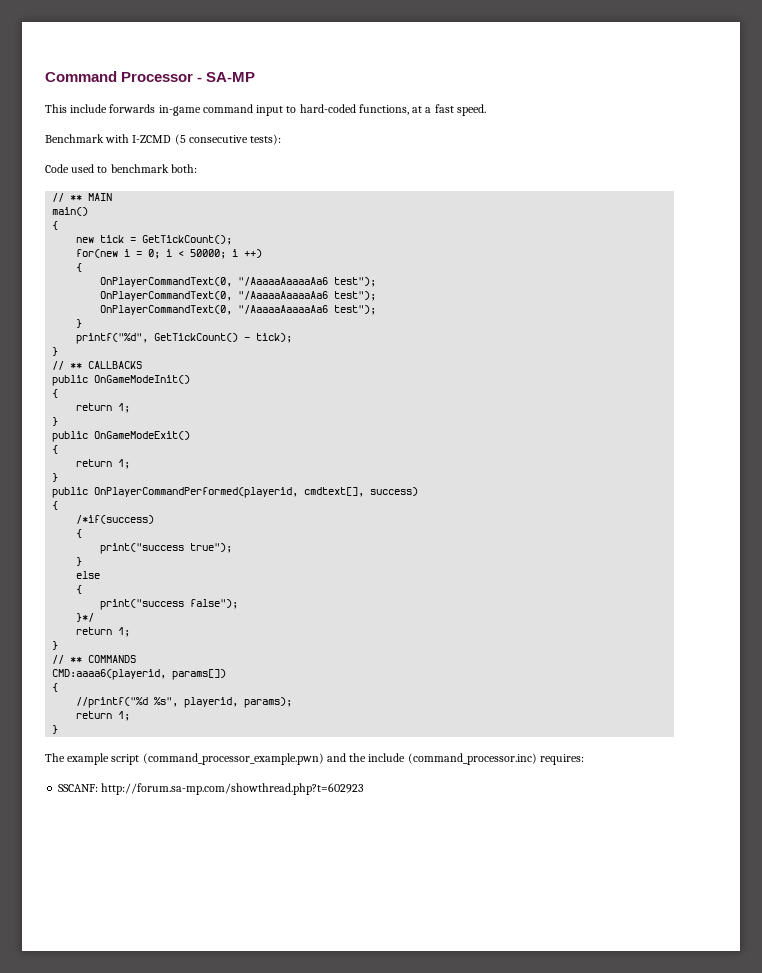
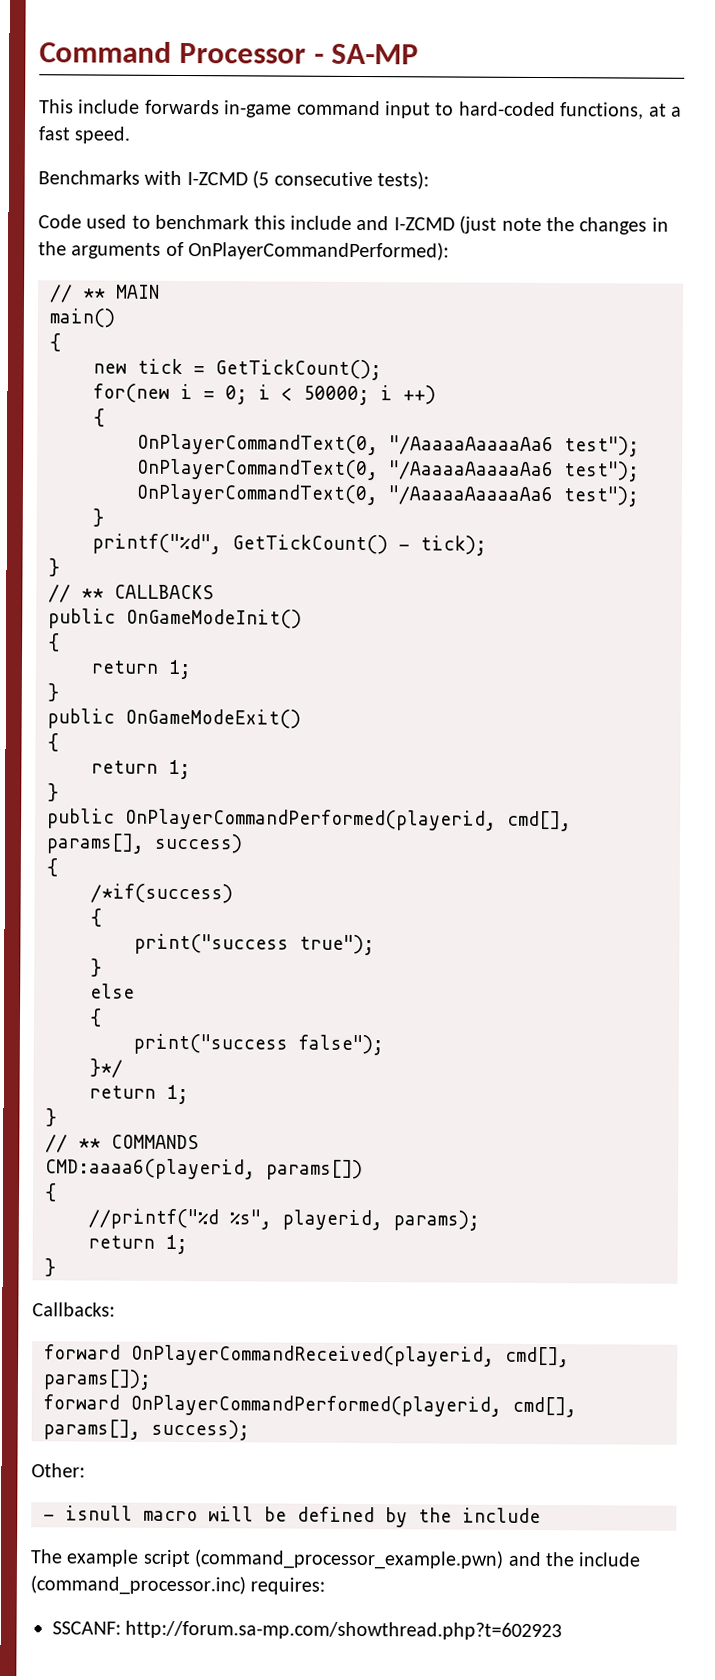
[45,134,104,143] Benchmark -> [38,170,140,185] Benchmarks
[170,164,197,173] both: -> [253,215,669,235] [38,241,450,261] this include and I-ZCMD (just note the changes in the arguments of OnPlayerCommandPerformed):
[304,487,365,497] cmdtext[], -> [507,810,572,832] [46,833,145,854] cmd[], params[],
(59, 729) none -> [32,1302,115,1317] [44,1344,570,1368] [43,1369,152,1390] [43,1394,577,1418] [43,1419,250,1441] [31,1463,85,1478] [43,1505,541,1528] // Callbacks: // forward OnPlayerCommandReceived(playerid, cmd[], params[]); // forward OnPlayerCommandPerformed(playerid, cmd[], params[], success); // Other: // - isnull macro will be defined by the include

